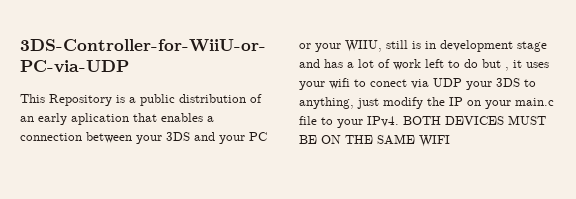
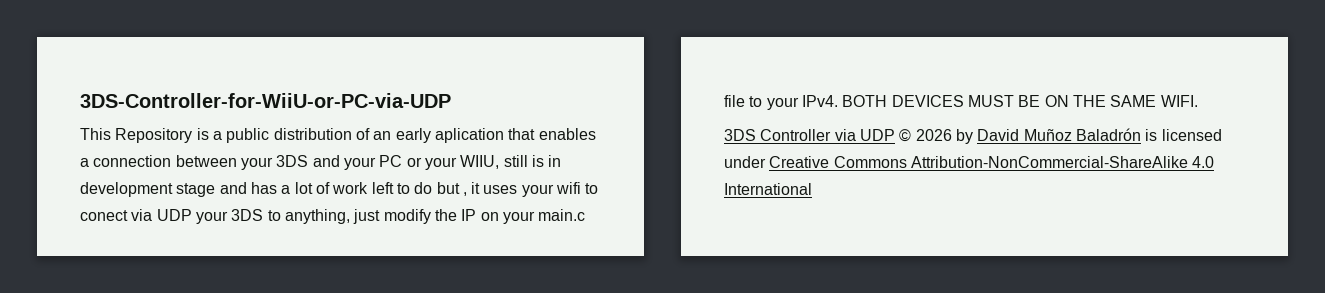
[419,135,450,147] WIFI -> [1160,95,1198,107] [724,128,1222,144] [724,156,1215,168] [724,183,812,195] WIFI. // 3DS Controller via UDP © 2026 by David Muñoz Baladrón is licensed under Creative Commons Attribution-NonCommercial-ShareAlike 4.0 International

